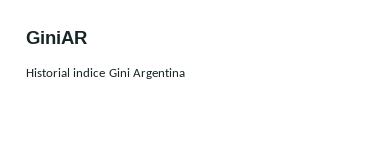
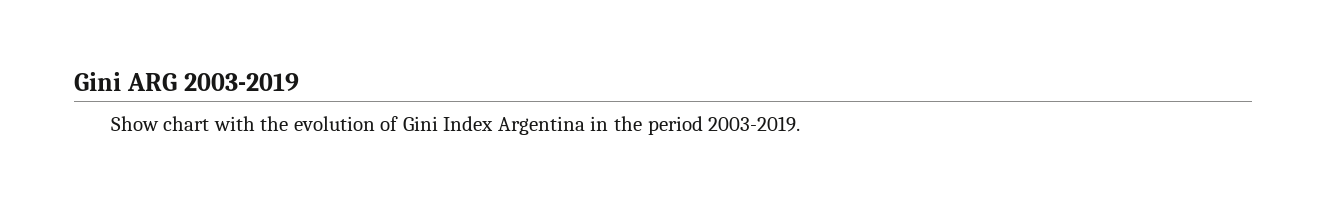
[26,31,87,44] [26,68,186,79] GiniAR // Historial indice Gini Argentina -> [74,72,300,91] [110,116,801,135] Gini ARG 2003-2019 // Show chart with the evolution of Gini Index Argentina in the period 2003-2019.

